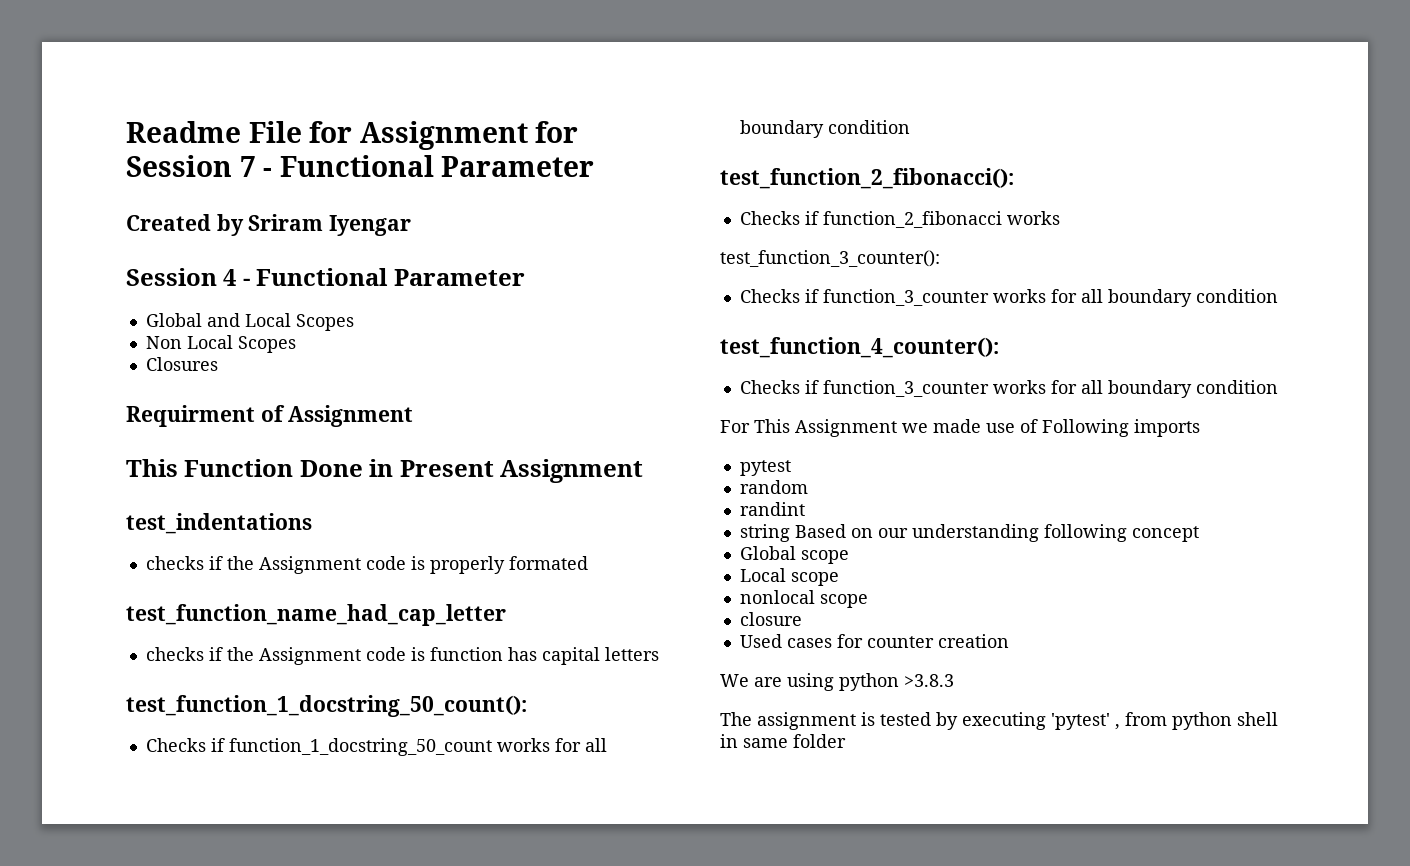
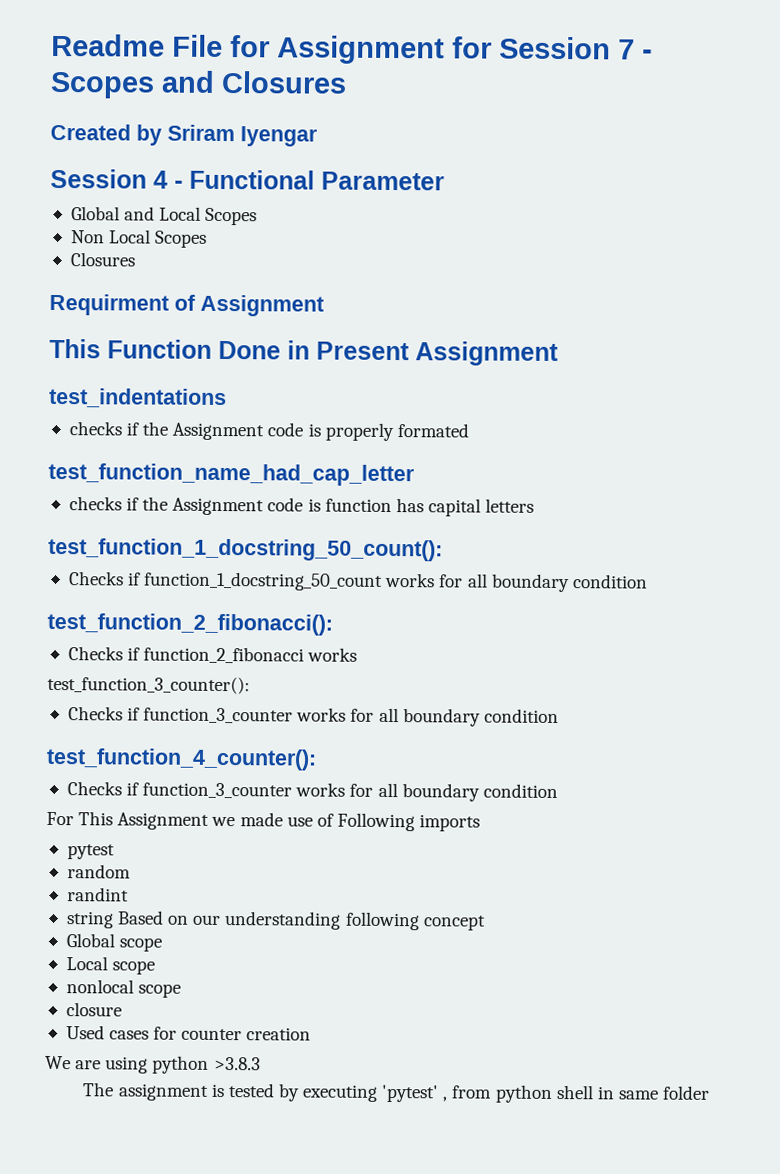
[279,155,595,177] Functional Parameter -> [50,70,347,99] Scopes and Closures

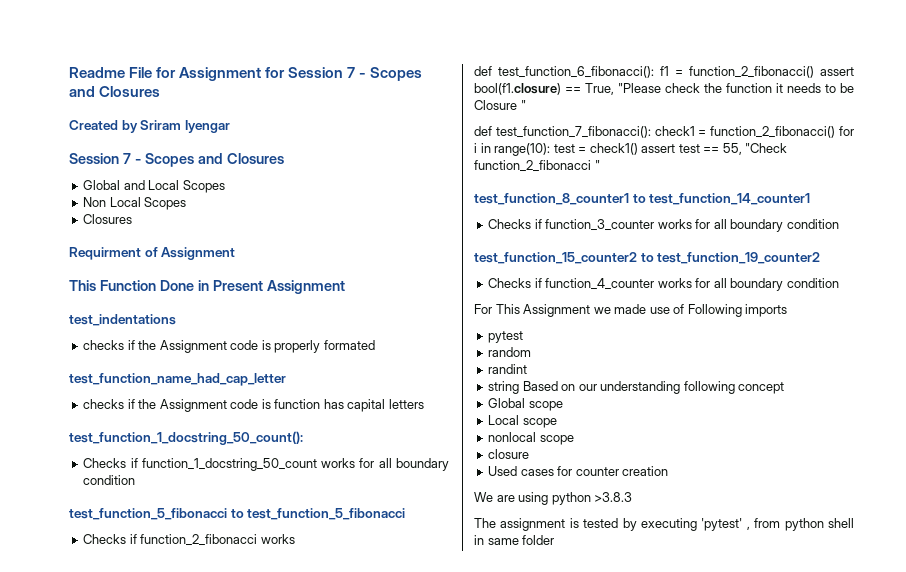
[153,169,445,191] 4 - Functional Parameter -> [122,153,284,167] 7 - Scopes and Closures
[47,612,333,636] test_function_2_fibonacci(): -> [69,508,406,520] test_function_5_fibonacci to test_function_5_fibonacci
[47,675,250,695] [67,706,559,727] [46,747,317,771] [66,781,293,799] test_function_3_counter(): // Checks if function_3_counter works for all boundary condition // test_function_4_counter(): // Checks if function_3_counter -> [474,66,854,78] [474,83,854,95] [474,100,526,110] [474,126,854,138] [474,143,788,156] [474,160,600,172] [474,193,811,205] [488,219,839,232] [474,252,821,264] [488,278,655,290] def test_function_6_fibonacci(): f1 = function_2_fibonacci() assert bool(f1.closure) == True, "Please check the function it needs to be Closure " // def test_function_7_fibonacci(): check1 = function_2_fibonacci() for i in range(10): test = check1() assert test == 55, "Check function_2_fibonacci " // test_function_8_counter1 to test_function_14_counter1 // Checks if function_3_counter works for all boundary condition // test_function_15_counter2 to test_function_19_counter2 // Checks if function_4_counter

